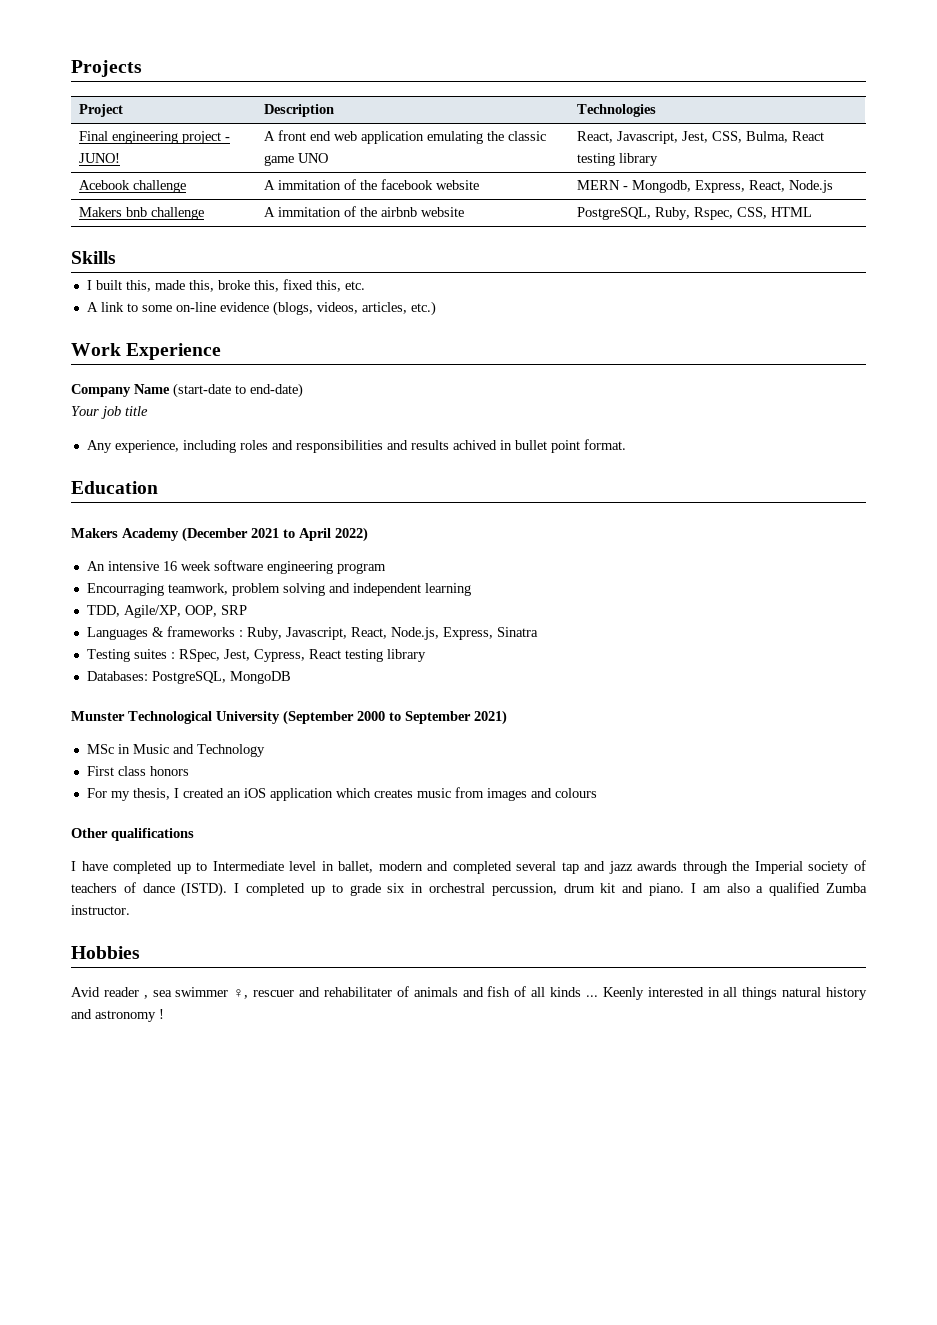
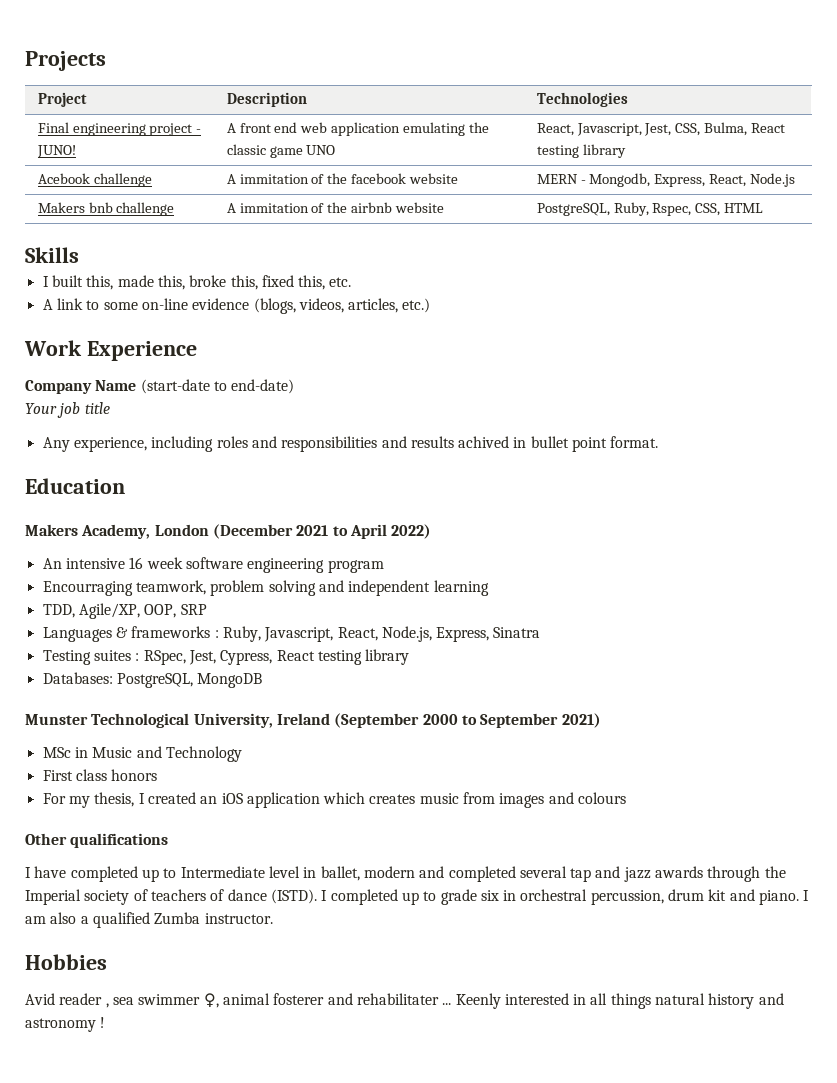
[122,528,179,541] Academy -> [81,524,209,539] Academy, London
[216,711,280,724] University -> [193,713,330,728] University, Ireland
[253,986,582,997] rescuer and rehabilitater of animals and fish of all kinds -> [222,993,439,1005] animal fosterer and rehabilitater

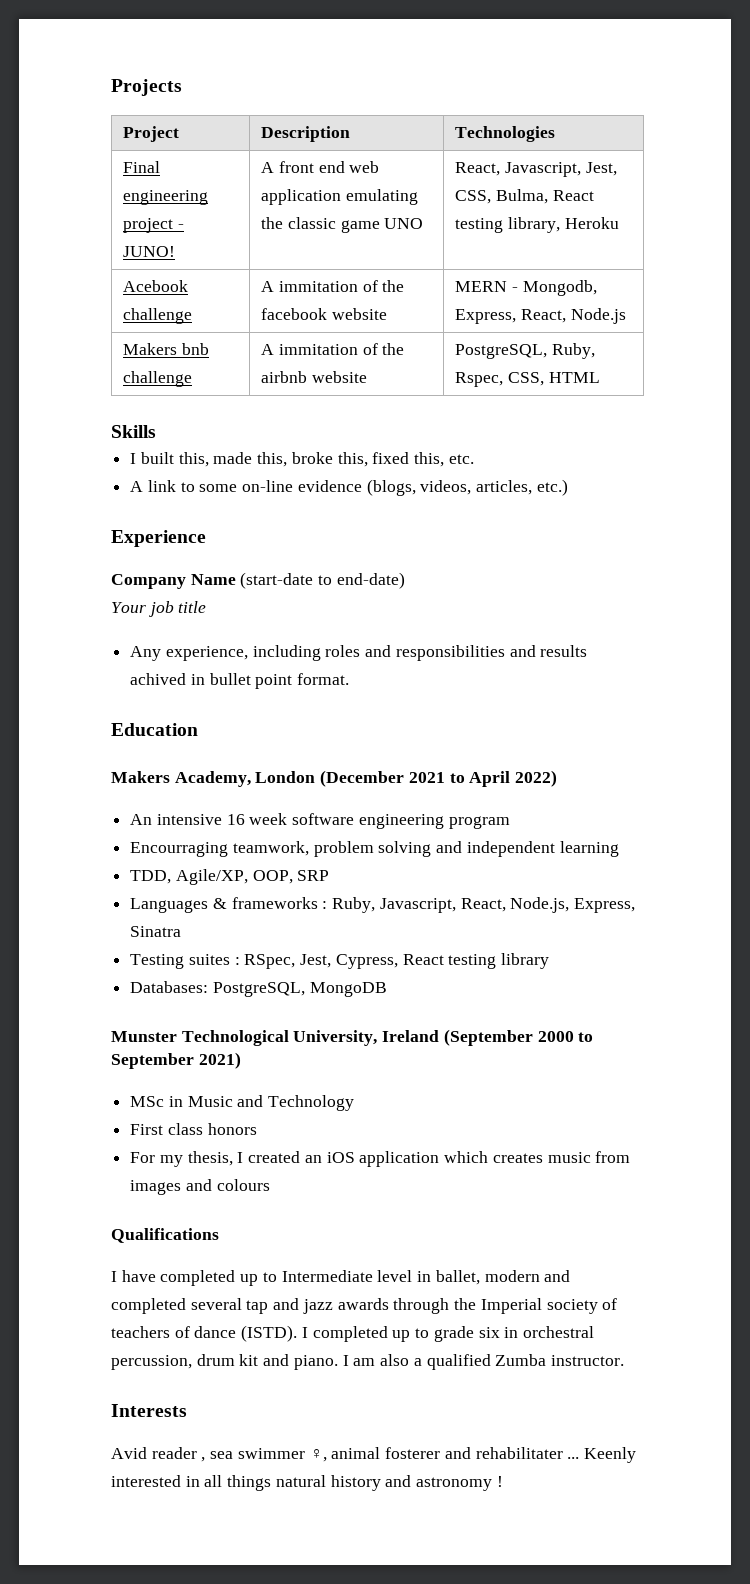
[582,144,626,158] library -> [508,217,619,233] library, Heroku
[24,340,82,356] Work -> (568, 487) none
[25,833,169,848] Other qualifications -> [111,1228,219,1243] Qualifications
[25,954,107,970] Hobbies -> [111,1404,187,1417] Interests

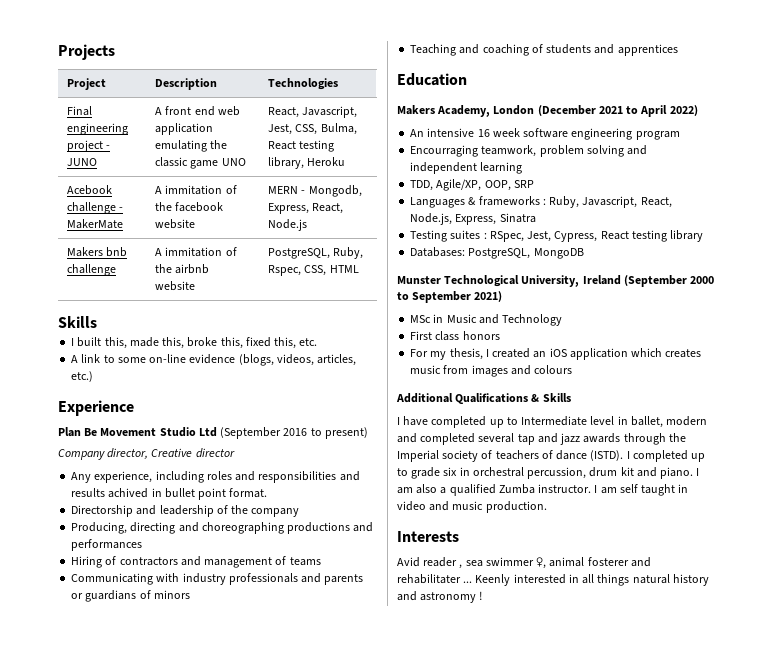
[123,246,176,257] JUNO! -> [67,158,98,166] JUNO
(193, 316) none -> [119,207,124,211] [67,219,124,229] - MakerMate
[111,572,405,589] [111,601,207,617] Company Name (start-date to end-date) // Your job title -> [58,427,368,439] [58,448,235,460] Plan Be Movement Studio Ltd (September 2016 to present) // Company director, Creative director
(350, 679) none -> [71,505,300,517] [71,522,374,534] [71,539,143,551] [71,556,321,568] [71,573,364,585] [71,590,190,602] [410,44,678,56] // Directorship and leadership of the company // Producing, directing and choreographing productions and performances // Hiring of contractors and management of teams // Communicating with industry professionals and parents or guardians of minors // Teaching and coaching of students and apprentices
(270, 1185) none -> [396,393,453,403] Additional
(219, 1235) none -> [531,393,571,402] & Skills
(624, 1360) none -> [594,484,689,496] [397,501,547,513] I am self taught in video and music production.

